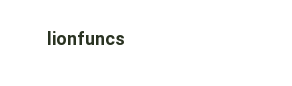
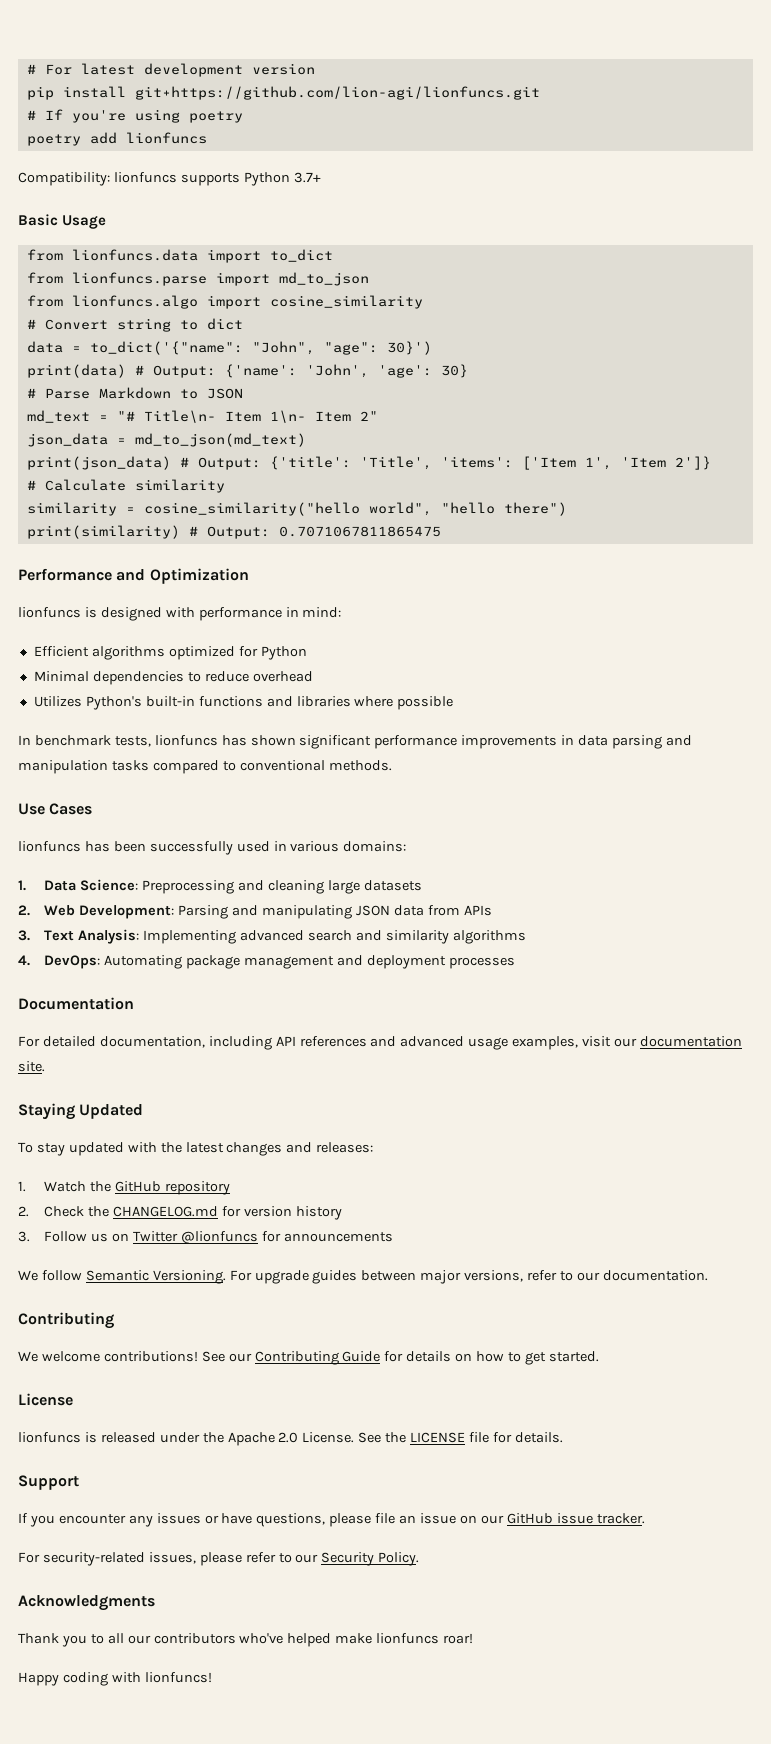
[47,31,125,45] lionfuncs -> [26,63,315,77] [26,86,540,100] [26,109,243,123] [26,132,207,146] [18,172,321,186] [18,214,107,229] [26,249,333,263] [26,272,369,286] [26,295,423,309] [26,318,243,332] [26,341,432,355] [26,364,468,378] [26,387,243,399] [26,410,378,423] [26,433,306,447] [26,456,711,470] [26,479,225,493] [26,502,567,516] [26,525,441,539] [18,568,249,584] [18,607,342,621] [33,646,307,660] [33,671,313,685] [33,696,454,710] [18,735,692,749] [18,760,392,774] [18,803,93,815] [18,841,407,855] [18,879,422,894] [18,905,492,919] [18,929,526,944] [18,955,515,969] [18,997,134,1010] [18,1036,742,1050] [18,1061,45,1072] [18,1103,144,1120] [18,1142,374,1156] [18,1181,231,1195] [18,1206,343,1220] [18,1231,393,1244] [18,1270,708,1284] [18,1312,114,1329] [18,1351,599,1365] [18,1393,73,1406] [18,1432,563,1446] [18,1475,79,1490] [18,1513,645,1527] [18,1552,420,1566] [18,1595,155,1611] [18,1633,474,1647] [18,1672,212,1686] # For latest development version // pip install git+https://github.com/lion-agi/lionfuncs.git // # If you're using poetry // poetry add lionfuncs // Compatibility: lionfuncs supports Python 3.7+ // Basic Usage // from lionfuncs.data import to_dict // from lionfuncs.parse import md_to_json // from lionfuncs.algo import cosine_similarity // # Convert string to dict // data = to_dict('{"name": "John", "age": 30}') // print(data) # Output: {'name': 'John', 'age': 30} // # Parse Markdown to JSON // md_text = "# Title\n- Item 1\n- Item 2" // json_data = md_to_json(md_text) // print(json_data) # Output: {'title': 'Title', 'items': ['Item 1', 'Item 2']} // # Calculate similarity // similarity = cosine_similarity("hello world", "hello there") // print(similarity) # Output: 0.7071067811865475 // Performance and Optimization // lionfuncs is designed with performance in mind: // Efficient algorithms optimized for Python // Minimal dependencies to reduce overhead // Utilizes Python's built-in functions and libraries where possible // In benchmark tests, lionfuncs has shown significant performance improvements in data parsing and manipulation tasks compared to conventional methods. // Use Cases // lionfuncs has been successfully used in various domains: // 1. Data Science: Preprocessing and cleaning large datasets // 2. Web Development: Parsing and manipulating JSON data from APIs // 3. Text Analysis: Implementing advanced search and similarity algorithms // 4. DevOps: Automating package management and deployment processes // Documentation // For detailed documentation, including API references and advanced usage examples, visit our documentation site. // Staying Updated // To stay updated with the latest changes and releases: // 1. Watch the GitHub repository // 2. Check the CHANGELOG.md for version history // 3. Follow us on Twitter @lionfuncs for announcements // We follow Semantic Versioning. For upgrade guides between major versions, refer to our documentation. // Contributing // We welcome contributions! See our Contributing Guide for details on how to get started. // License // lionfuncs is released under the Apache 2.0 License. See the LICENSE file for details. // Support // If you encounter any issues or have questions, please file an issue on our GitHub issue tracker. // For security-related issues, please refer to our Security Policy. // Acknowledgments // Thank you to all our contributors who've helped make lionfuncs roar! // Happy coding with lionfuncs!

